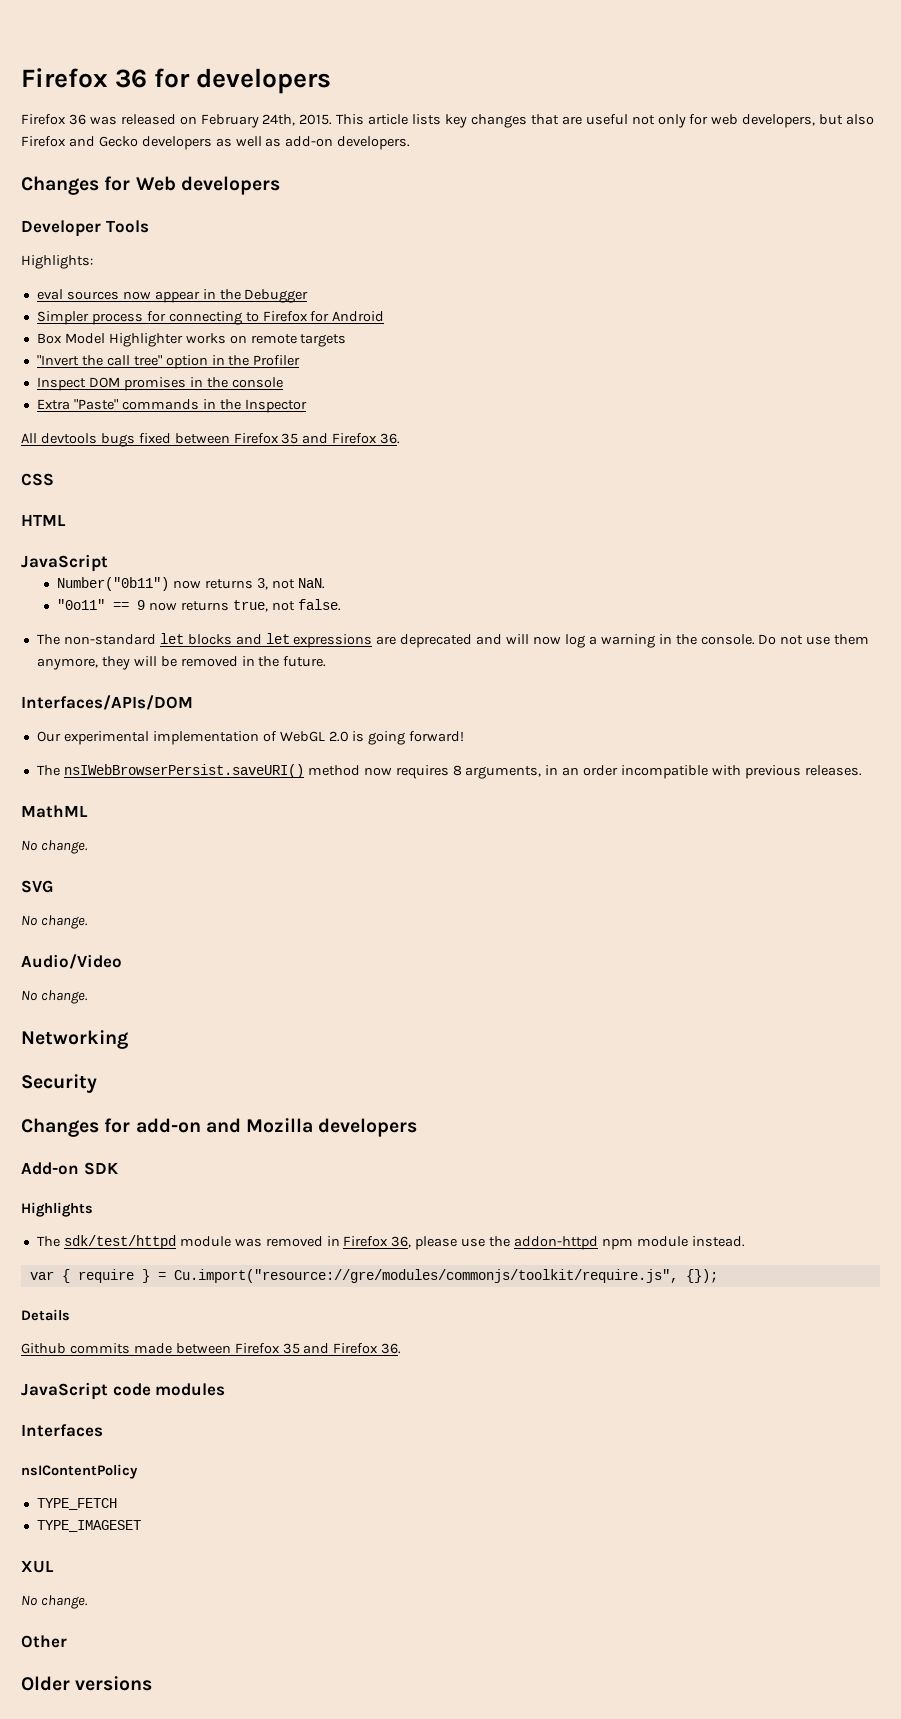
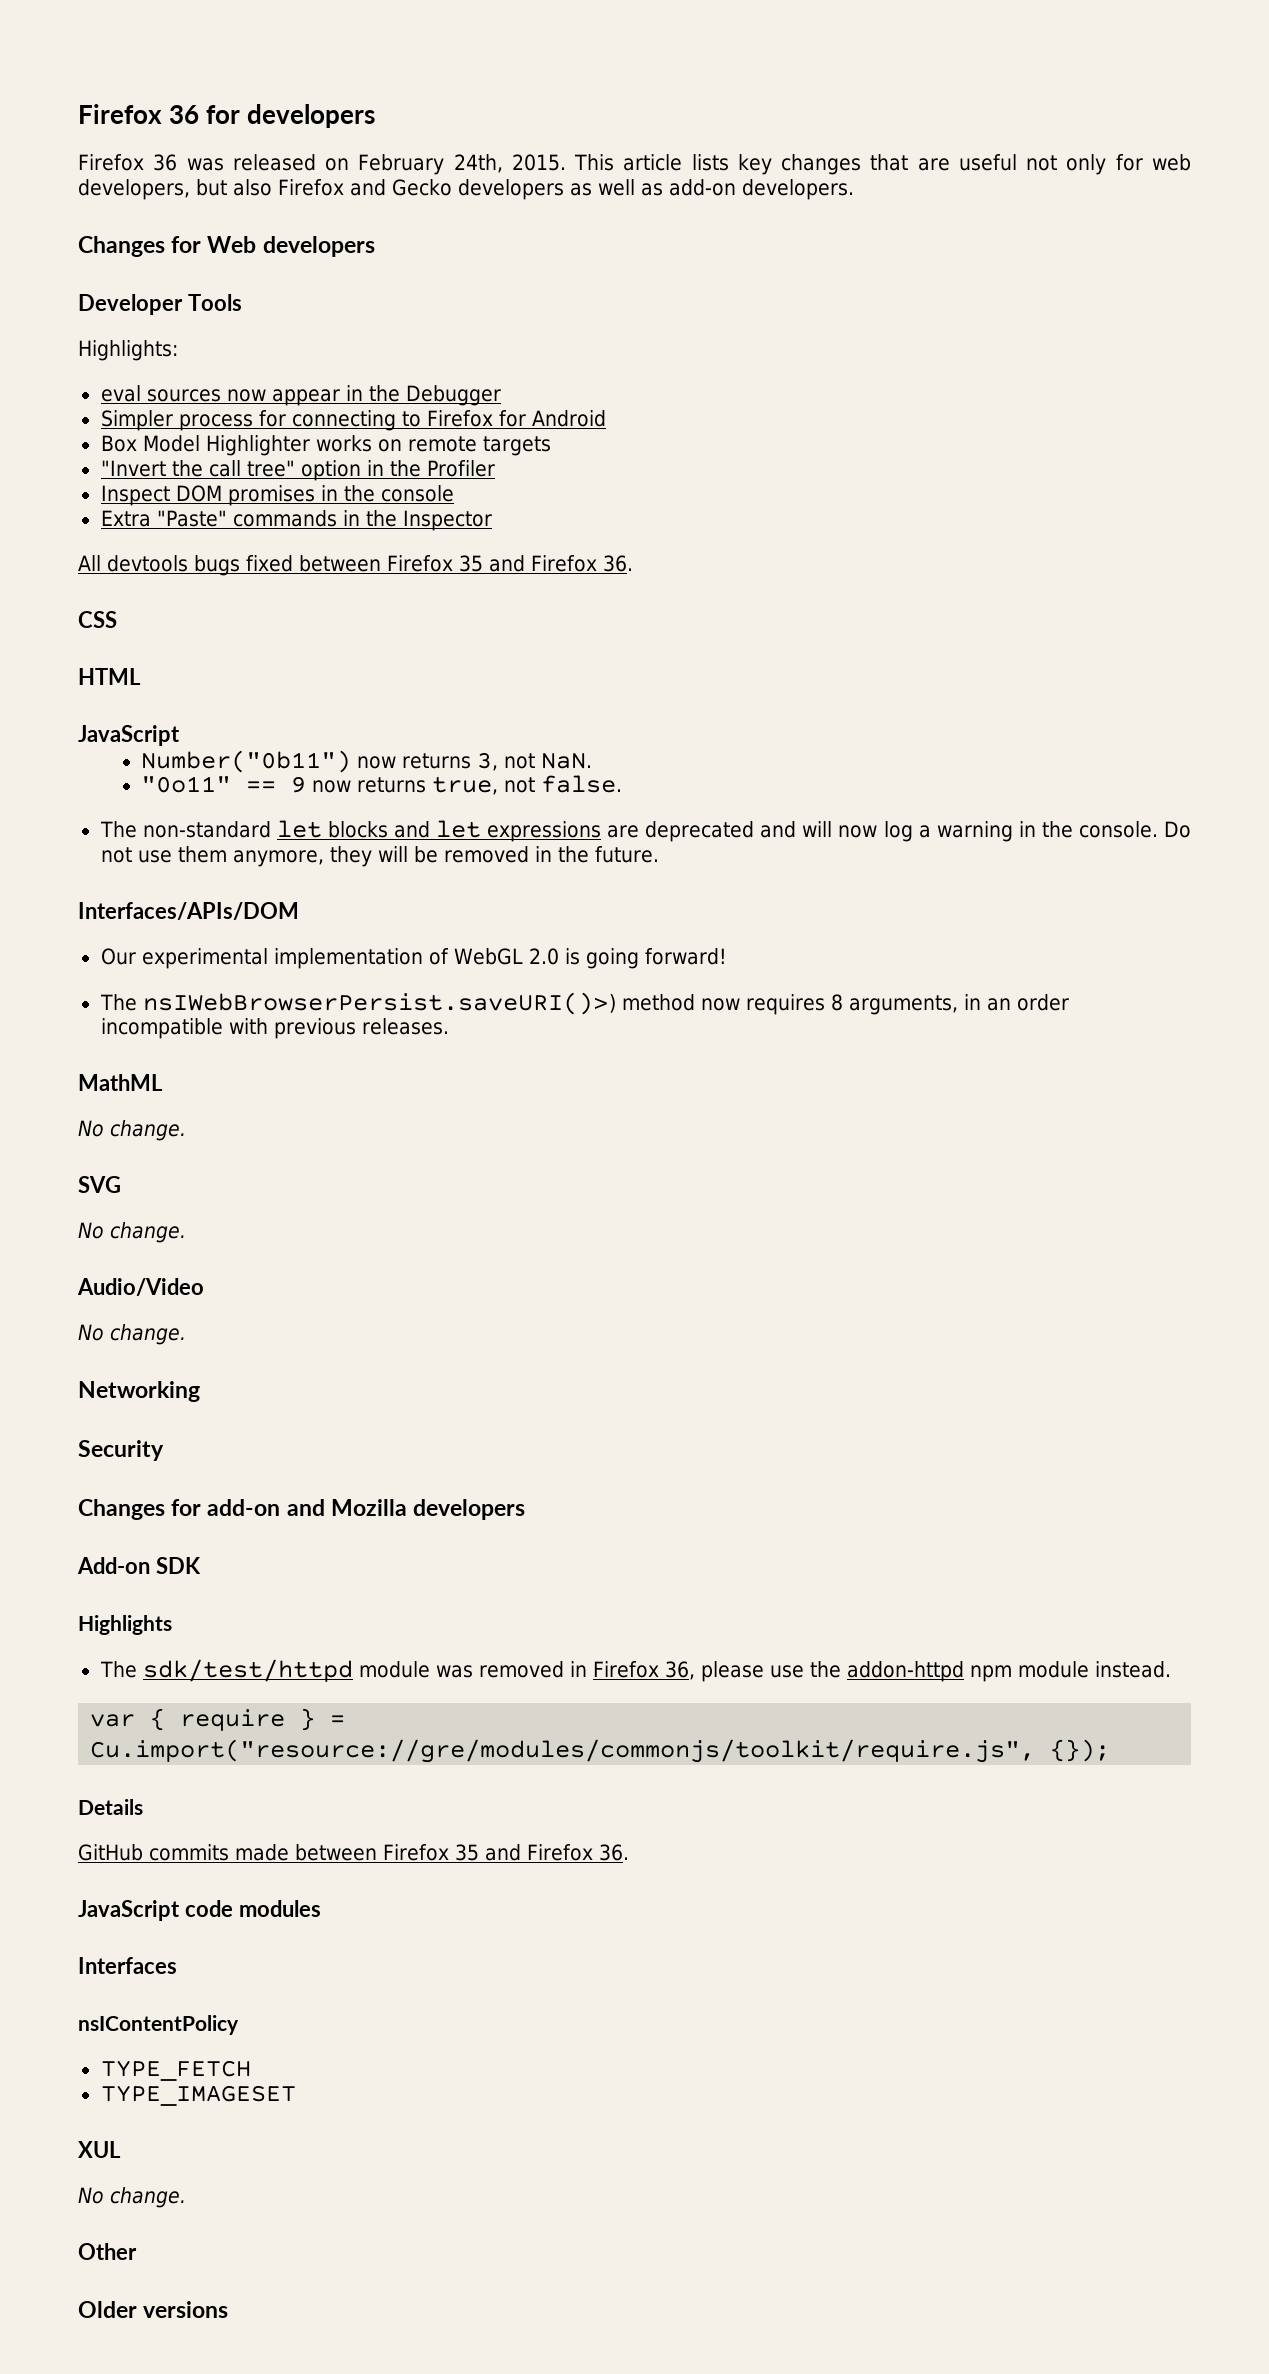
[63,764,304,778] nsIWebBrowserPersist.saveURI() -> [142,992,616,1015] nsIWebBrowserPersist.saveURI()>)
[21,1343,66,1354] Github -> [78,1844,143,1861] GitHub

